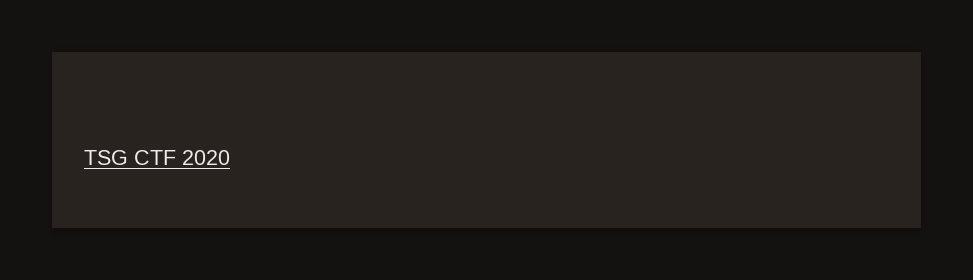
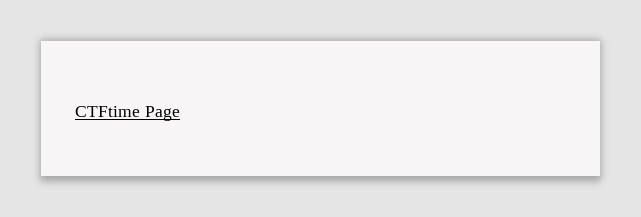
[84,150,230,165] TSG CTF 2020 -> [75,106,180,121] CTFtime Page

